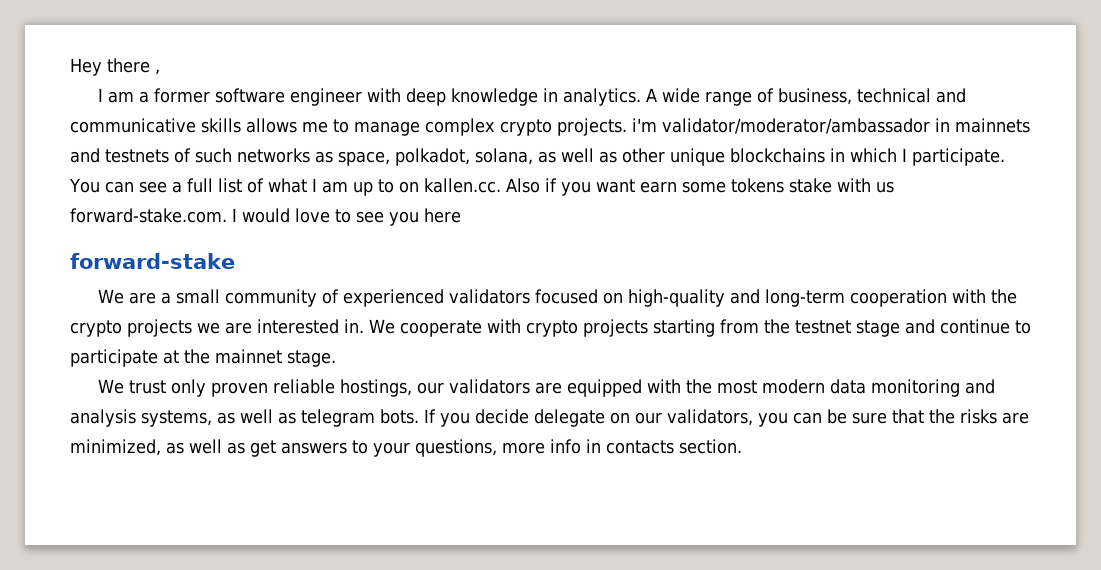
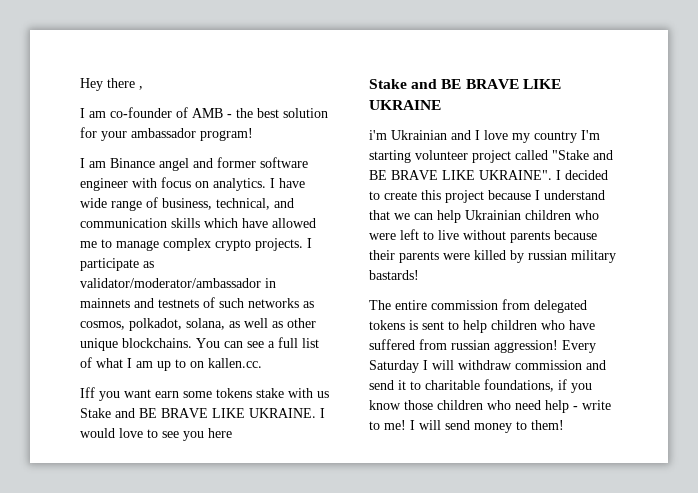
[139,88,967,106] [70,118,297,133] a former software engineer with deep knowledge in analytics. A wide range of business, technical and communicative skills allows -> [110,107,328,118] [80,127,253,141] [80,157,308,171] [80,177,305,191] [80,197,294,211] [80,218,316,228] co-founder of AMB - the best solution for your ambassador program! // I am Binance angel and former software engineer with focus on analytics. I have wide range of business, technical, and communication skills which have allowed
[632,118,657,132] i'm -> [307,238,312,248] [80,258,154,271] I participate as
[338,151,390,166] space, -> [80,321,125,330] cosmos,
[730,148,1005,166] blockchains in which I participate. -> [122,338,192,348] blockchains.
[505,178,557,193] Also if -> [80,387,95,398] // Iff
[70,208,227,223] forward-stake.com. -> [80,408,316,418] Stake and BE BRAVE LIKE UKRAINE.
[70,253,235,269] [98,289,1018,307] [70,319,1031,337] [70,349,336,367] [98,379,996,397] [70,409,1029,427] [70,439,742,457] forward-stake // We are a small community of experienced validators focused on high-quality and long-term cooperation with the crypto projects we are interested in. We cooperate with crypto projects starting from the testnet stage and continue to participate at the mainnet stage. // We trust only proven reliable hostings, our validators are equipped with the most modern data monitoring and analysis systems, as well as telegram bots. If you decide delegate on our validators, you can be sure that the risks are minimized, as well as get answers to your questions, more info in contacts section. -> [369,79,561,89] [369,100,441,110] [369,130,600,143] [369,150,613,163] [369,170,608,180] [369,190,605,203] [369,210,599,223] [369,229,597,243] [369,250,616,263] [369,270,419,280] [369,299,587,313] [369,320,595,333] [369,339,596,353] [369,360,606,373] [369,379,592,393] [369,400,611,413] [369,420,564,433] Stake and BE BRAVE LIKE UKRAINE // i'm Ukrainian and I love my country I'm starting volunteer project called "Stake and BE BRAVE LIKE UKRAINE". I decided to create this project because I understand that we can help Ukrainian children who were left to live without parents because their parents were killed by russian military bastards! // The entire commission from delegated tokens is sent to help children who have suffered from russian aggression! Every Saturday I will withdraw commission and send it to charitable foundations, if you know those children who need help - write to me! I will send money to them!

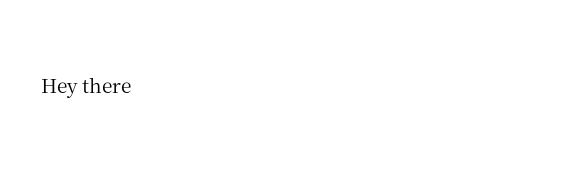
[139,86,143,90] [80,107,328,118] [80,127,253,141] [80,157,308,171] [80,177,305,191] [80,197,294,211] [80,218,316,228] [80,238,312,251] [80,258,154,271] [80,278,276,288] [80,297,314,308] [80,318,316,331] [80,337,319,351] [80,357,262,371] [80,387,329,401] [80,408,325,418] [80,428,232,441] [369,79,561,89] [369,100,441,110] [369,130,600,143] [369,150,613,163] [369,170,608,180] [369,190,605,203] [369,210,599,223] [369,229,597,243] [369,250,616,263] [369,270,419,280] [369,299,587,313] [369,320,595,333] [369,339,596,353] [369,360,606,373] [369,379,592,393] [369,400,611,413] [369,420,564,433] , // I am co-founder of AMB - the best solution for your ambassador program! // I am Binance angel and former software engineer with focus on analytics. I have wide range of business, technical, and communication skills which have allowed me to manage complex crypto projects. I participate as validator/moderator/ambassador in mainnets and testnets of such networks as cosmos, polkadot, solana, as well as other unique blockchains. You can see a full list of what I am up to on kallen.cc. // Iff you want earn some tokens stake with us Stake and BE BRAVE LIKE UKRAINE. I would love to see you here // Stake and BE BRAVE LIKE UKRAINE // i'm Ukrainian and I love my country I'm starting volunteer project called "Stake and BE BRAVE LIKE UKRAINE". I decided to create this project because I understand that we can help Ukrainian children who were left to live without parents because their parents were killed by russian military bastards! // The entire commission from delegated tokens is sent to help children who have suffered from russian aggression! Every Saturday I will withdraw commission and send it to charitable foundations, if you know those children who need help - write to me! I will send money to them! -> (132, 85) none

